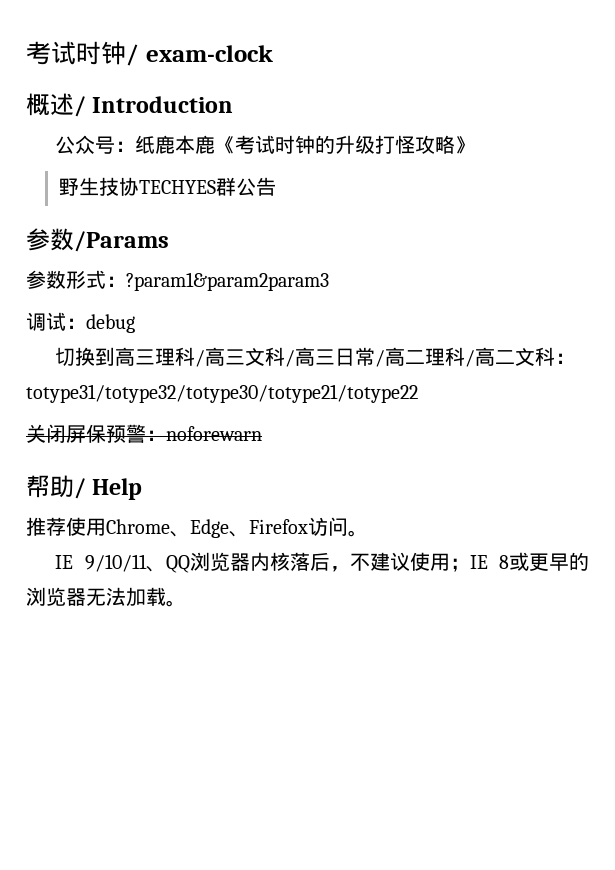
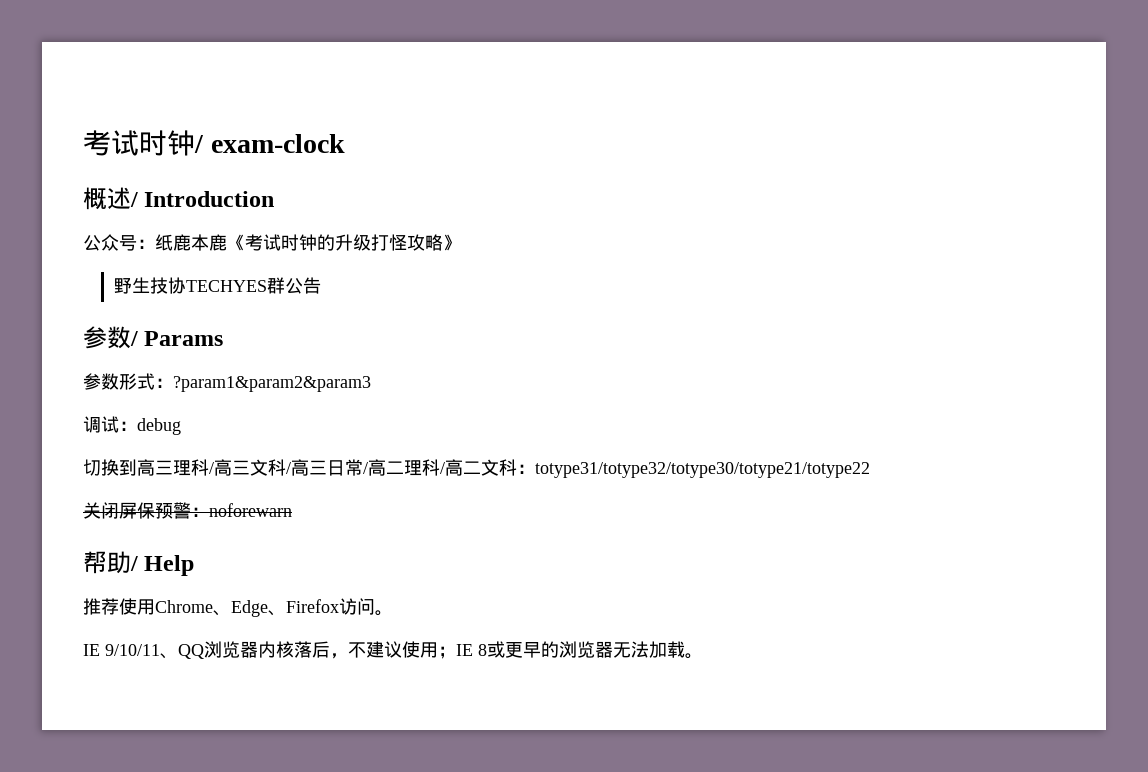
[74,231,169,252] /Params -> [130,331,224,346] / Params
[126,272,329,291] ?param1&param2param3 -> [173,376,371,392] ?param1&param2&param3

